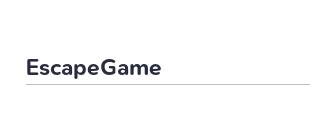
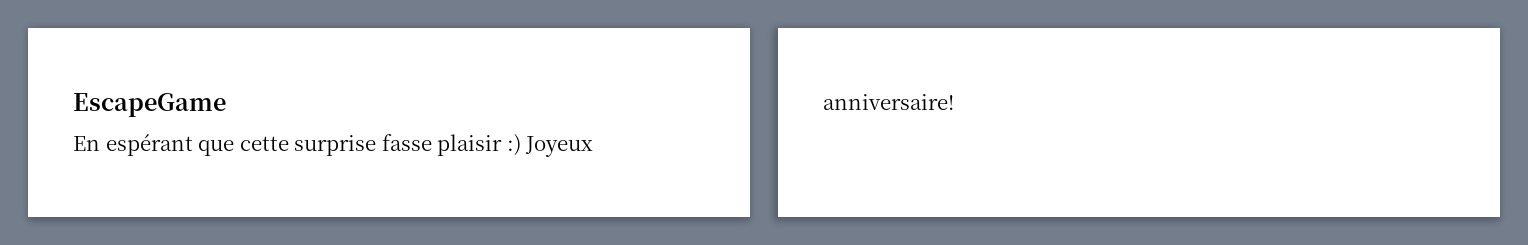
(162, 69) none -> [73,134,594,157] [823,94,954,110] // En espérant que cette surprise fasse plaisir :) Joyeux anniversaire!

